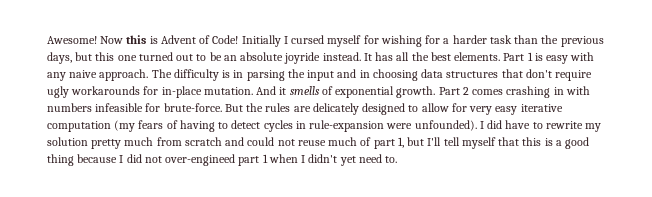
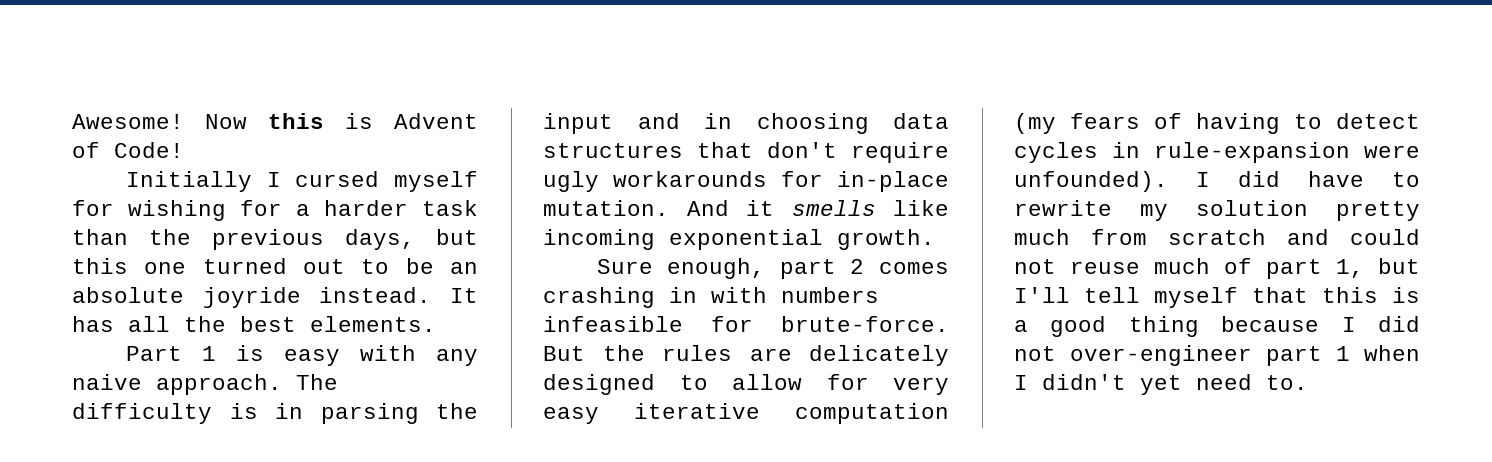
(239, 39) none -> (184, 150) //
(501, 56) none -> (436, 324) //
[321,86,333,95] of -> [893,200,949,216] [543,229,655,250] like incoming
[438,87,460,95] Part -> [596,258,836,279] // Sure enough, part
[165,154,236,166] over-engineed -> [1070,345,1252,366] over-engineer

